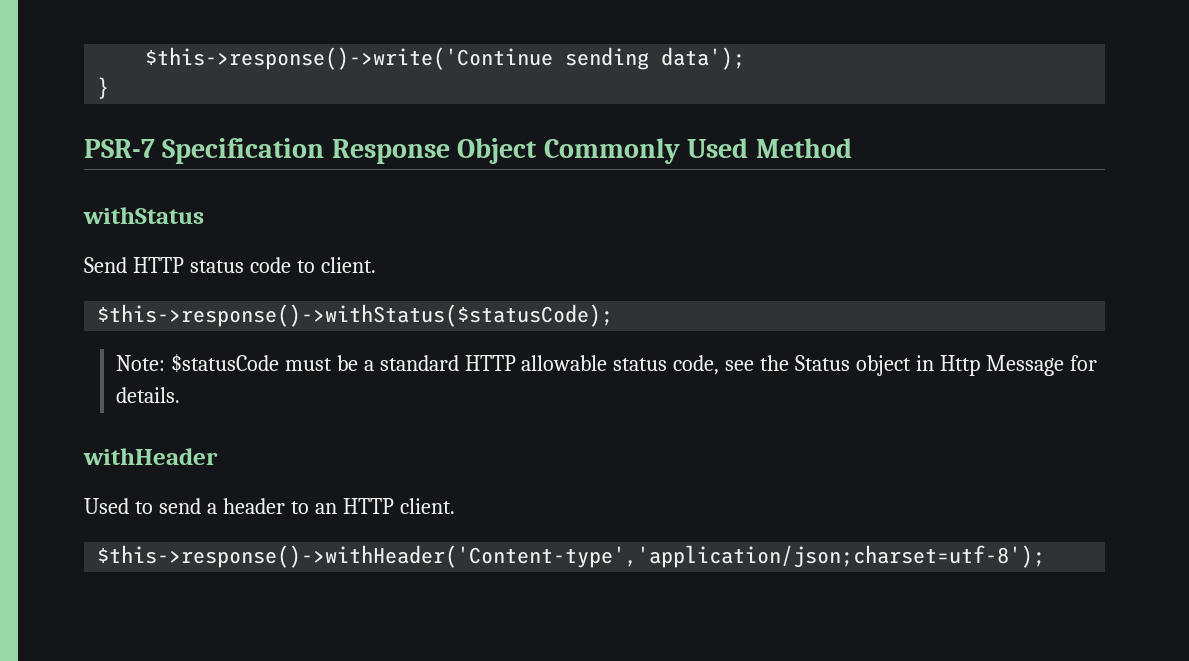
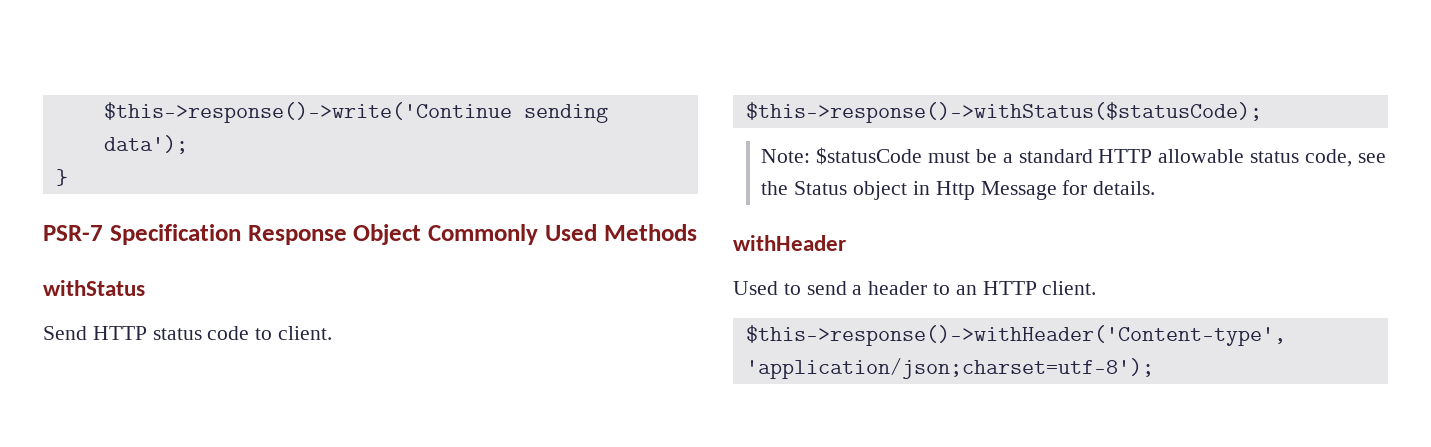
[755,138,852,158] Method -> [603,224,697,241] Methods

